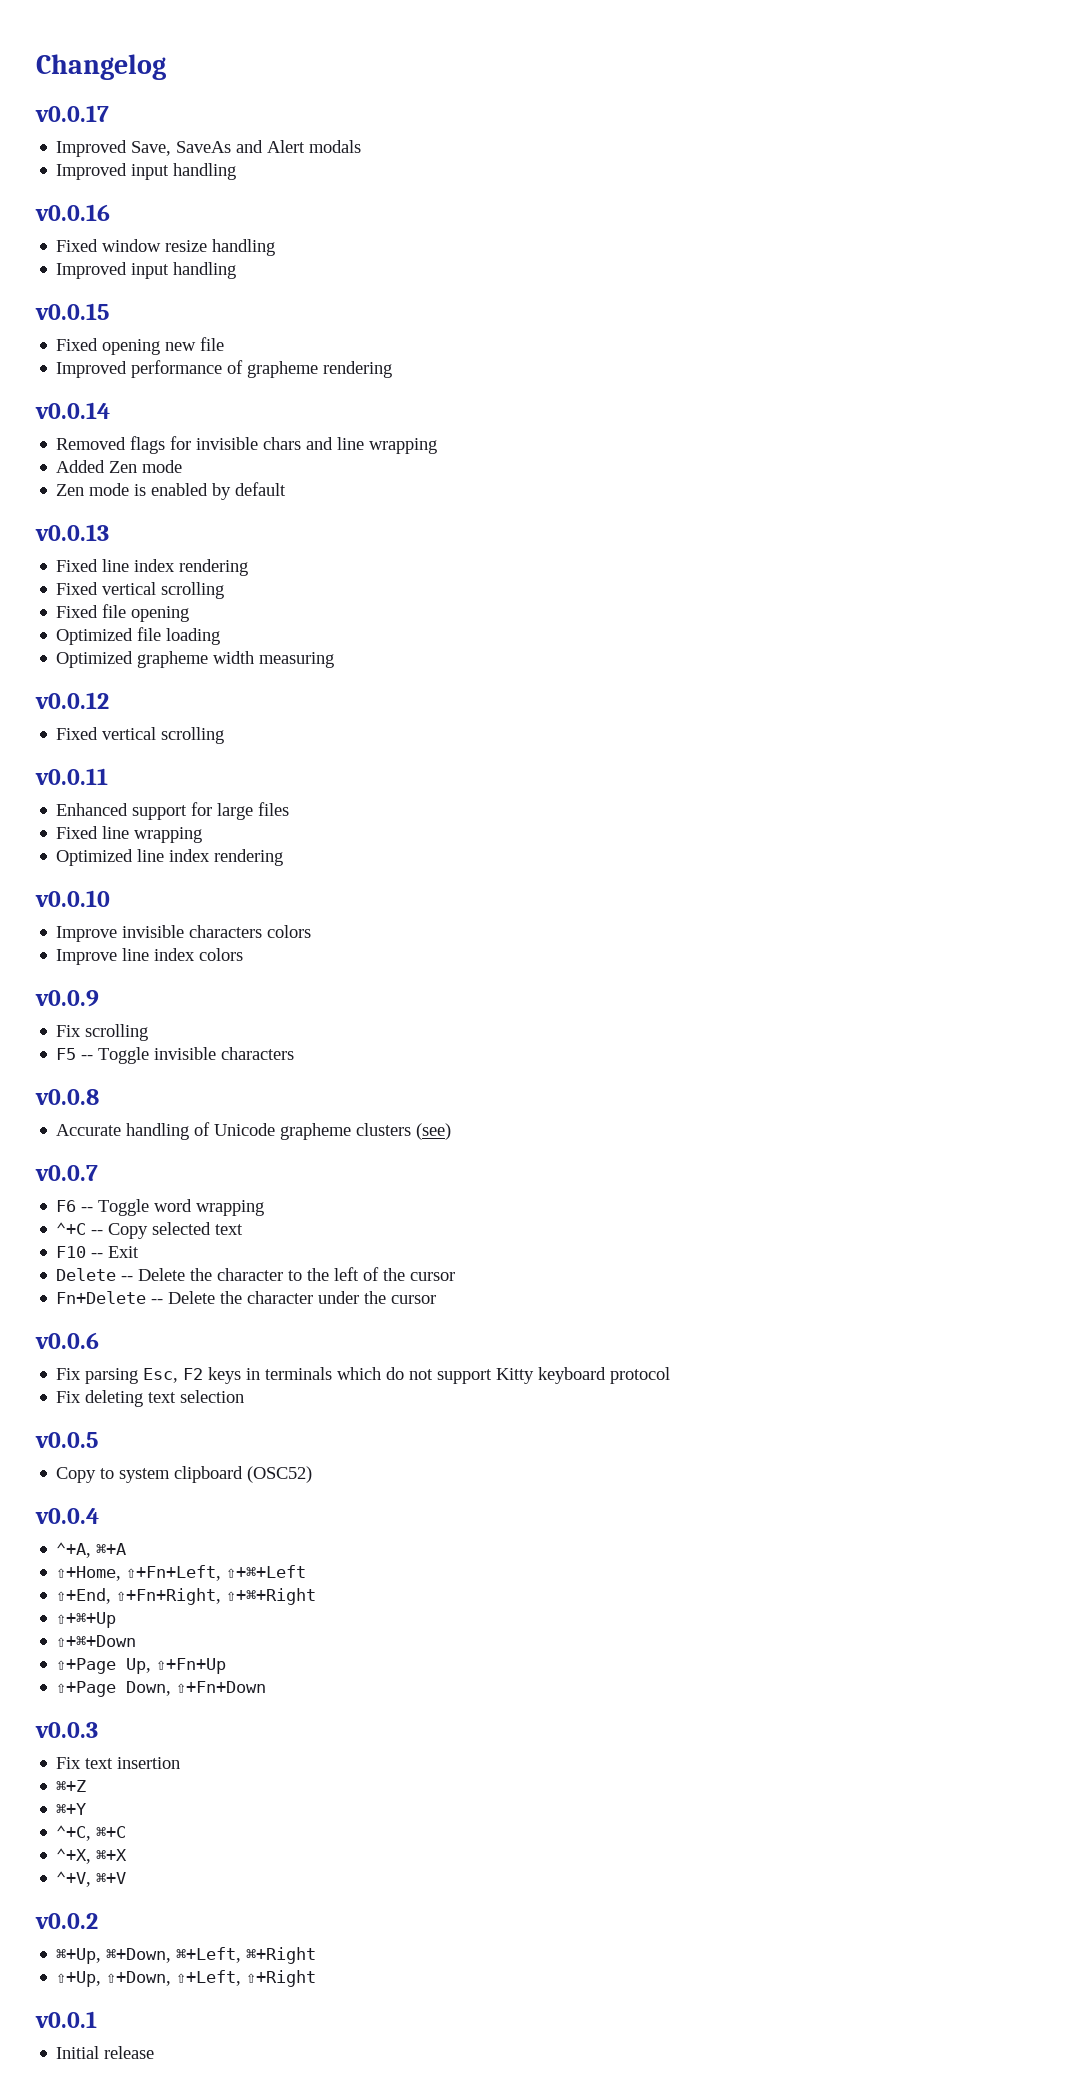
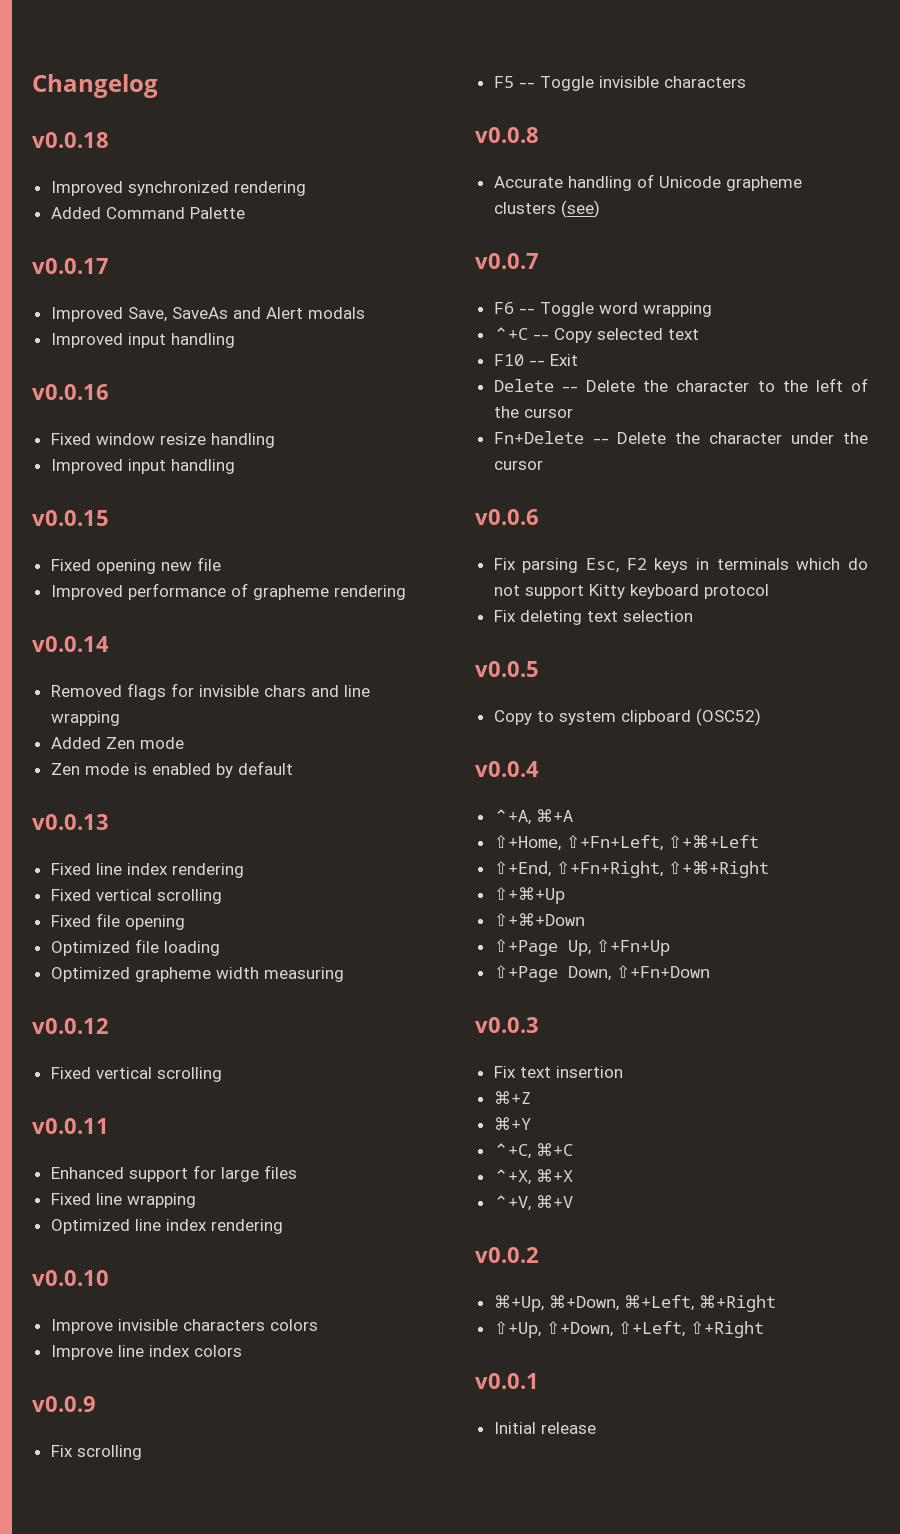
(166, 67) none -> [32,132,109,148] [50,181,306,196] [50,207,245,219] // v0.0.18 // Improved synchronized rendering // Added Command Palette

